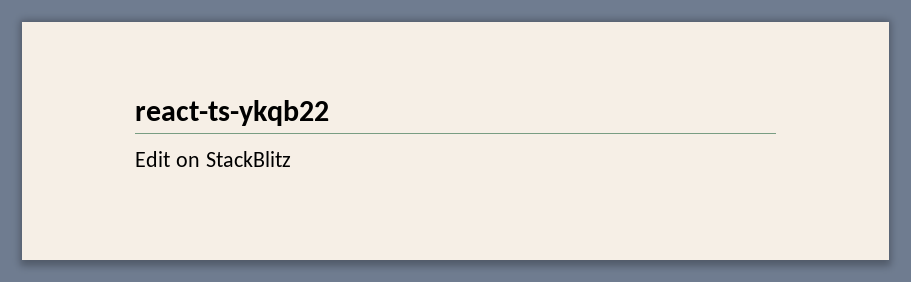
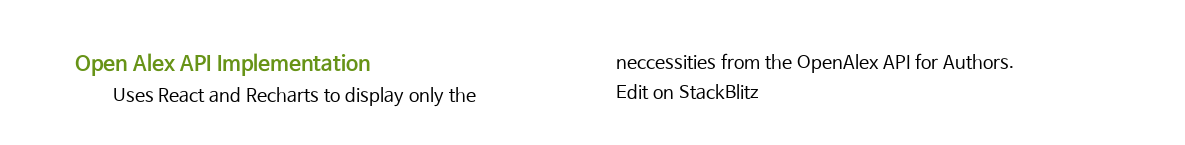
[135,100,329,126] react-ts-ykqb22 -> [75,53,371,76] [112,87,476,107] [616,53,1015,73] Open Alex API Implementation // Uses React and Recharts to display only the neccessities from the OpenAlex API for Authors.

